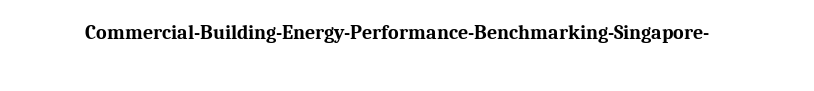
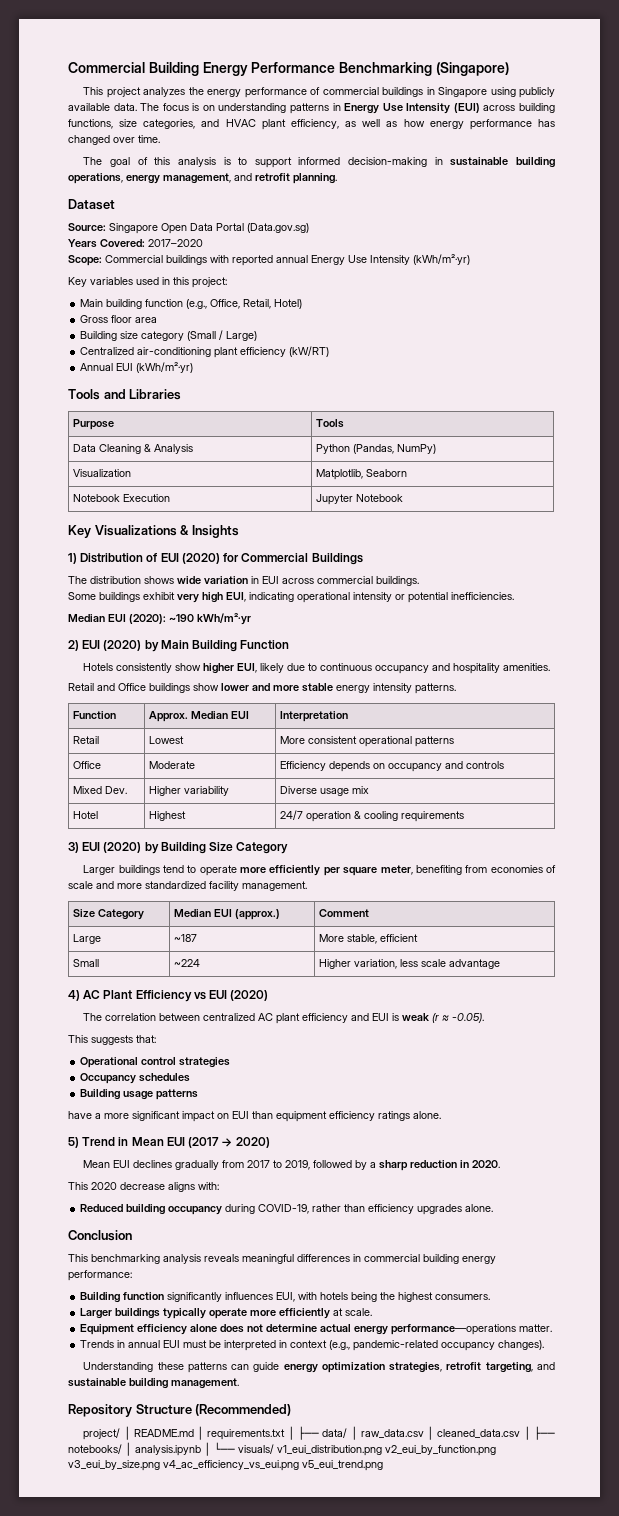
[85,24,709,43] Commercial-Building-Energy-Performance-Benchmarking-Singapore- -> [68,62,509,76] [83,87,556,98] [68,103,555,114] [68,119,555,130] [68,135,160,145] [83,157,555,168] [68,173,337,184] [68,199,115,210] [68,223,309,234] [68,239,203,248] [68,254,470,266] [68,277,227,288] [80,299,303,309] [80,315,158,323] [80,330,258,341] [80,346,330,358] [80,362,194,373] [68,389,182,400] [73,419,115,430] [316,419,345,428] [73,444,194,454] [316,444,437,454] [73,469,132,477] [316,469,408,480] [73,494,171,502] [316,494,404,505] [68,525,239,538] [68,553,363,565] [68,576,419,586] [68,592,514,603] [68,613,251,625] [68,640,290,652] [83,663,551,674] [68,683,456,694] [73,711,117,719] [149,711,250,722] [280,711,349,722] [73,736,100,744] [149,736,185,744] [280,736,455,747] [73,761,102,769] [149,761,196,769] [280,761,505,772] [73,786,128,794] [149,786,230,796] [280,786,370,796] [73,811,99,819] [149,811,187,821] [280,810,465,822] [68,842,289,854] [83,865,557,876] [68,881,307,891] [73,909,145,920] [174,909,281,920] [319,909,370,917] [73,934,102,944] [174,934,198,942] [319,934,419,944] [73,959,100,967] [174,959,201,967] [319,959,501,969] [68,990,269,1002] [83,1013,485,1024] [68,1035,156,1045] [80,1057,231,1068] [80,1073,191,1084] [80,1089,199,1100] [68,1111,441,1122] [68,1137,270,1148] [83,1160,501,1171] [68,1182,219,1192] [80,1204,494,1215] [68,1230,132,1241] [68,1254,496,1264] [68,1270,132,1281] [80,1292,491,1303] [80,1308,373,1319] [80,1324,553,1335] [80,1340,545,1351] [83,1362,555,1373] [68,1378,239,1389] [68,1404,292,1417] [83,1426,555,1440] [68,1442,496,1456] [68,1460,383,1471] Commercial Building Energy Performance Benchmarking (Singapore) // This project analyzes the energy performance of commercial buildings in Singapore using publicly available data. The focus is on understanding patterns in Energy Use Intensity (EUI) across building functions, size categories, and HVAC plant efficiency, as well as how energy performance has changed over time. // The goal of this analysis is to support informed decision-making in sustainable building operations, energy management, and retrofit planning. // Dataset // Source: Singapore Open Data Portal (Data.gov.sg) // Years Covered: 2017–2020 // Scope: Commercial buildings with reported annual Energy Use Intensity (kWh/m²·yr) // Key variables used in this project: // Main building function (e.g., Office, Retail, Hotel) // Gross floor area // Building size category (Small / Large) // Centralized air-conditioning plant efficiency (kW/RT) // Annual EUI (kWh/m²·yr) // Tools and Libraries // Purpose | Tools // Data Cleaning & Analysis | Python (Pandas, NumPy) // Visualization | Matplotlib, Seaborn // Notebook Execution | Jupyter Notebook // Key Visualizations & Insights // 1) Distribution of EUI (2020) for Commercial Buildings // The distribution shows wide variation in EUI across commercial buildings. // Some buildings exhibit very high EUI, indicating operational intensity or potential inefficiencies. // Median EUI (2020): ~190 kWh/m²·yr // 2) EUI (2020) by Main Building Function // Hotels consistently show higher EUI, likely due to continuous occupancy and hospitality amenities. // Retail and Office buildings show lower and more stable energy intensity patterns. // Function | Approx. Median EUI | Interpretation // Retail | Lowest | More consistent operational patterns // Office | Moderate | Efficiency depends on occupancy and controls // Mixed Dev. | Higher variability | Diverse usage mix // Hotel | Highest | 24/7 operation & cooling requirements // 3) EUI (2020) by Building Size Category // Larger buildings tend to operate more efficiently per square meter, benefiting from economies of scale and more standardized facility management. // Size Category | Median EUI (approx.) | Comment // Large | ~187 | More stable, efficient // Small | ~224 | Higher variation, less scale advantage // 4) AC Plant Efficiency vs EUI (2020) // The correlation between centralized AC plant efficiency and EUI is weak (r ≈ -0.05). // This suggests that: // Operational control strategies // Occupancy schedules // Building usage patterns // have a more significant impact on EUI than equipment efficiency ratings alone. // 5) Trend in Mean EUI (2017 → 2020) // Mean EUI declines gradually from 2017 to 2019, followed by a sharp reduction in 2020. // This 2020 decrease aligns with: // Reduced building occupancy during COVID-19, rather than efficiency upgrades alone. // Conclusion // This benchmarking analysis reveals meaningful differences in commercial building energy performance: // Building function significantly influences EUI, with hotels being the highest consumers. // Larger buildings typically operate more efficiently at scale. // Equipment efficiency alone does not determine actual energy performance—operations matter. // Trends in annual EUI must be interpreted in context (e.g., pandemic-related occupancy changes). // Understanding these patterns can guide energy optimization strategies, retrofit targeting, and sustainable building management. // Repository Structure (Recommended) // project/ │ README.md │ requirements.txt │ ├── data/ │ raw_data.csv │ cleaned_data.csv │ ├── notebooks/ │ analysis.ipynb │ └── visuals/ v1_eui_distribution.png v2_eui_by_function.png v3_eui_by_size.png v4_ac_efficiency_vs_eui.png v5_eui_trend.png

